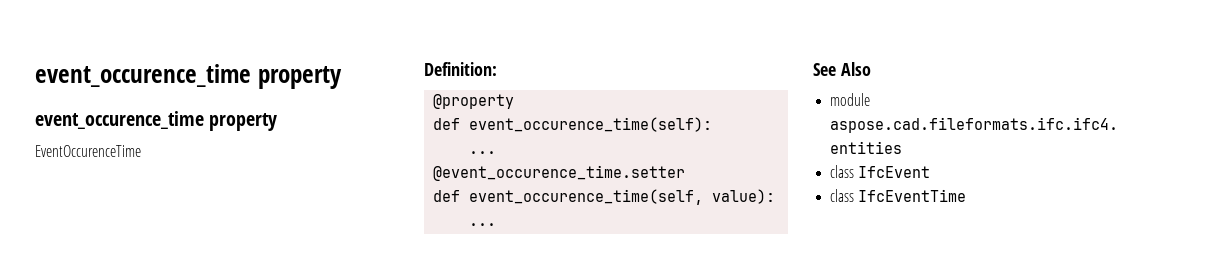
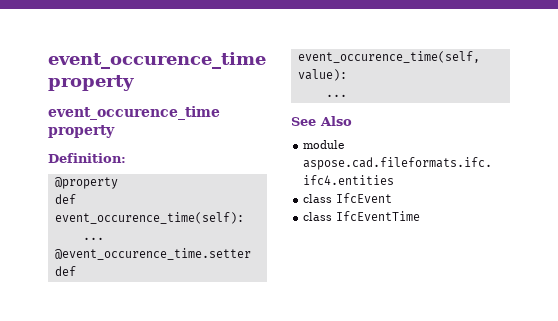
[35,145,141,157] // EventOccurenceTime -> (115, 131) none

